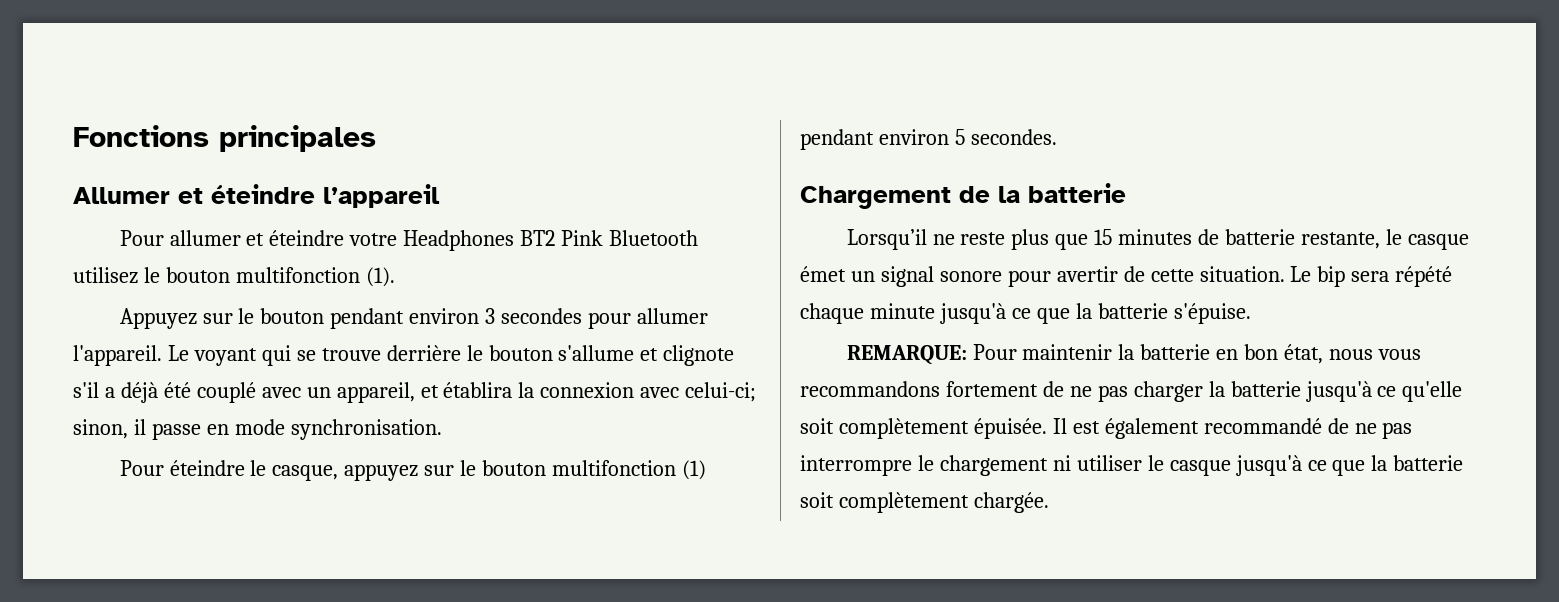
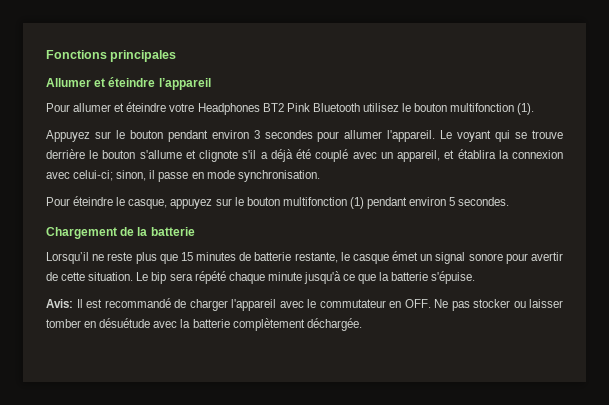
[846,344,1422,365] [800,381,1463,402] [800,418,1413,439] [800,455,1464,476] [800,492,1049,513] REMARQUE: Pour maintenir la batterie en bon état, nous vous recommandons fortement de ne pas charger la batterie jusqu'à ce qu'elle soit complètement épuisée. Il est également recommandé de ne pas interrompre le chargement ni utiliser le casque jusqu'à ce que la batterie soit complètement chargée. -> [46,298,563,311] [46,318,362,331] Avis: Il est recommandé de charger l'appareil avec le commutateur en OFF. Ne pas stocker ou laisser tomber en désuétude avec la batterie complètement déchargée.

